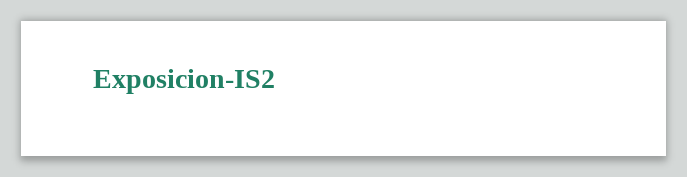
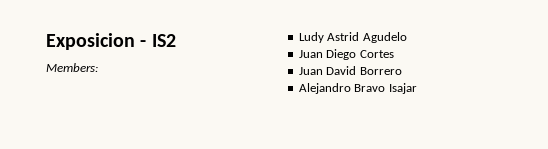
[93,69,275,94] Exposicion-IS2 -> [46,33,176,50] [46,63,98,72] [298,32,407,43] [298,49,394,60] [298,66,402,75] [298,83,417,94] Exposicion - IS2 // Members: // Ludy Astrid Agudelo // Juan Diego Cortes // Juan David Borrero // Alejandro Bravo Isajar

